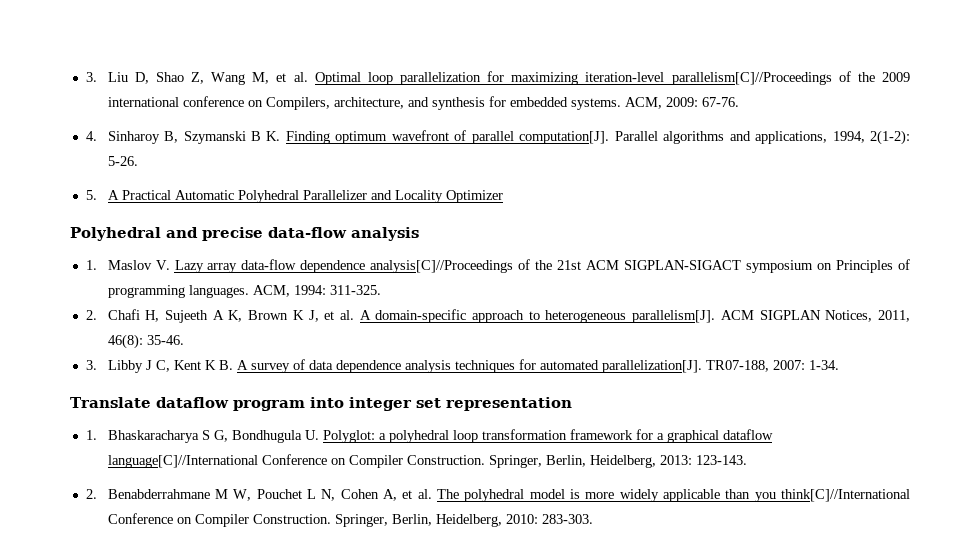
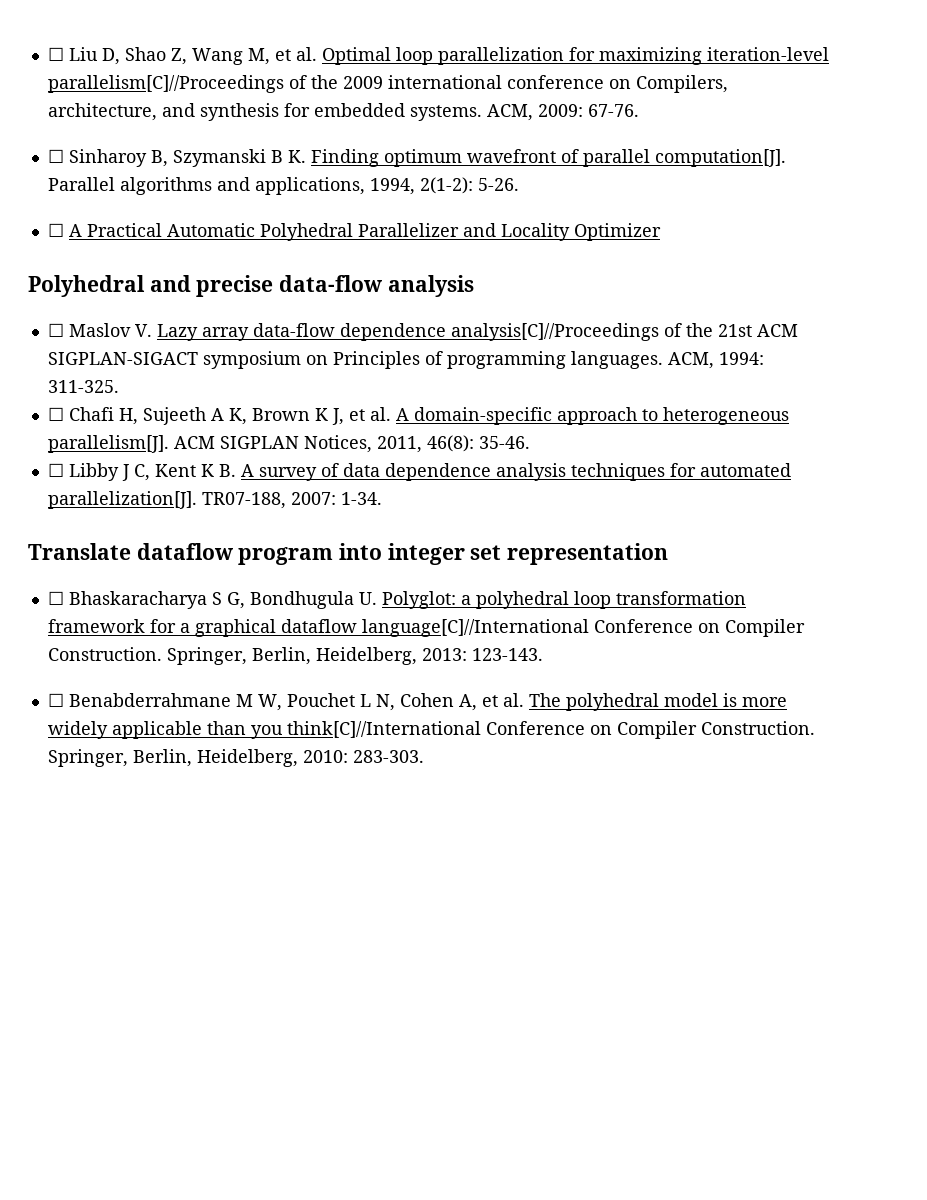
[85,72,97,82] 3. -> [47,47,64,61] ☐
[85,131,97,141] 4. -> [47,149,64,163] ☐
[85,190,97,200] 5. -> [47,223,64,237] ☐
[85,260,97,270] 1. -> [47,323,64,337] ☐
[85,310,97,320] 2. -> [47,407,64,421] ☐
[85,360,97,370] 3. -> [47,463,64,477] ☐
[85,430,97,440] 1. -> [47,591,64,605] ☐
[85,489,97,499] 2. -> [47,693,64,707] ☐

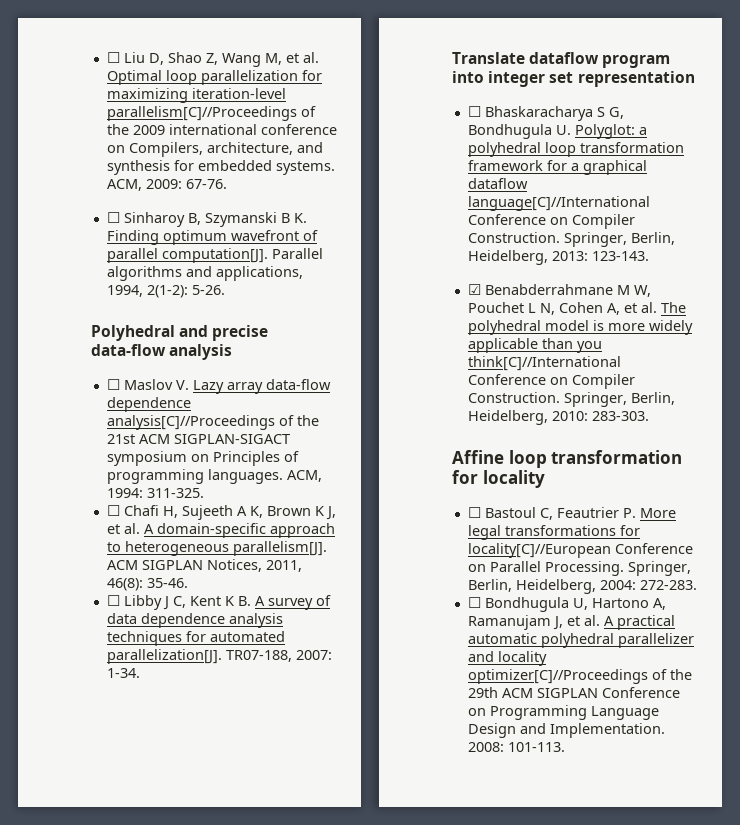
[47,223,661,241] // ☐ A Practical Automatic Polyhedral Parallelizer and Locality Optimizer -> (225, 290) none
[47,693,64,707] ☐ -> [467,284,481,295] ☑
(424, 756) none -> [452,450,683,468] [452,470,545,488] [467,507,676,520] [467,525,640,540] [467,543,693,558] [467,561,691,576] [467,579,697,594] [467,597,666,612] [467,615,675,630] [467,633,694,648] [467,651,547,666] [467,669,692,684] [467,687,680,698] [467,705,659,720] [467,723,665,738] [467,742,565,752] // Affine loop transformation for locality // ☐ Bastoul C, Feautrier P. More legal transformations for locality[C]//European Conference on Parallel Processing. Springer, Berlin, Heidelberg, 2004: 272-283. // ☐ Bondhugula U, Hartono A, Ramanujam J, et al. A practical automatic polyhedral parallelizer and locality optimizer[C]//Proceedings of the 29th ACM SIGPLAN Conference on Programming Language Design and Implementation. 2008: 101-113.

